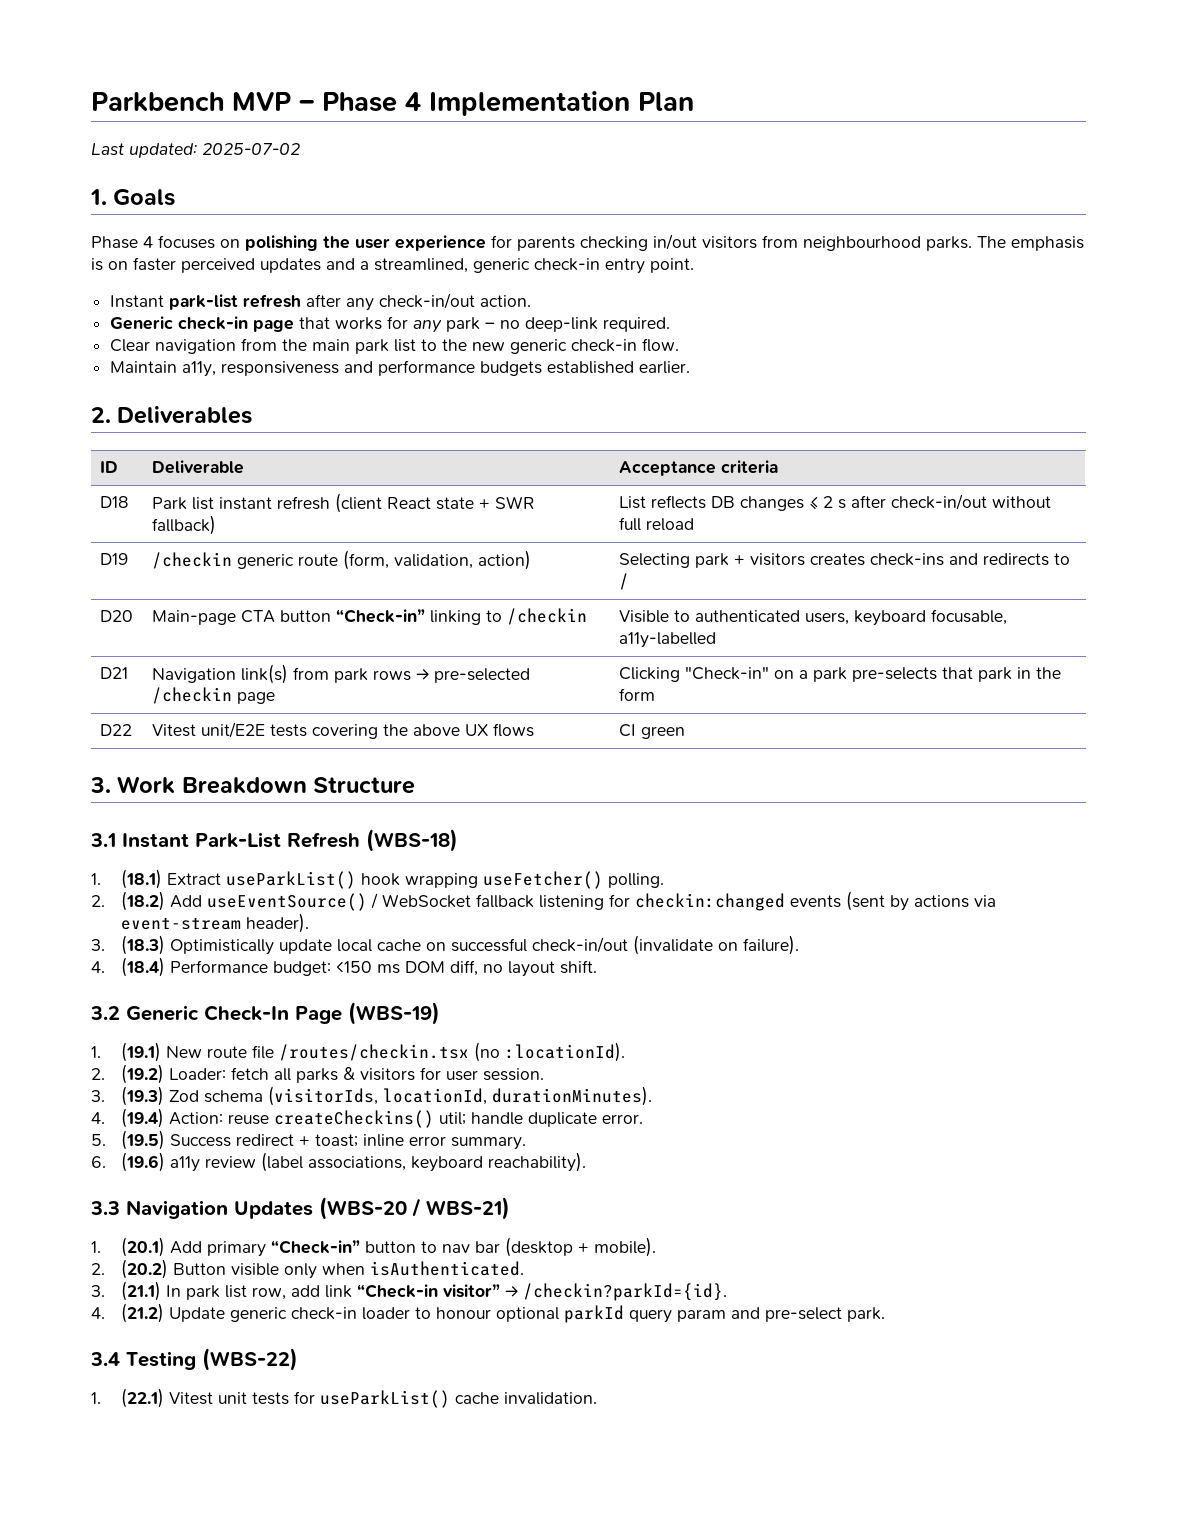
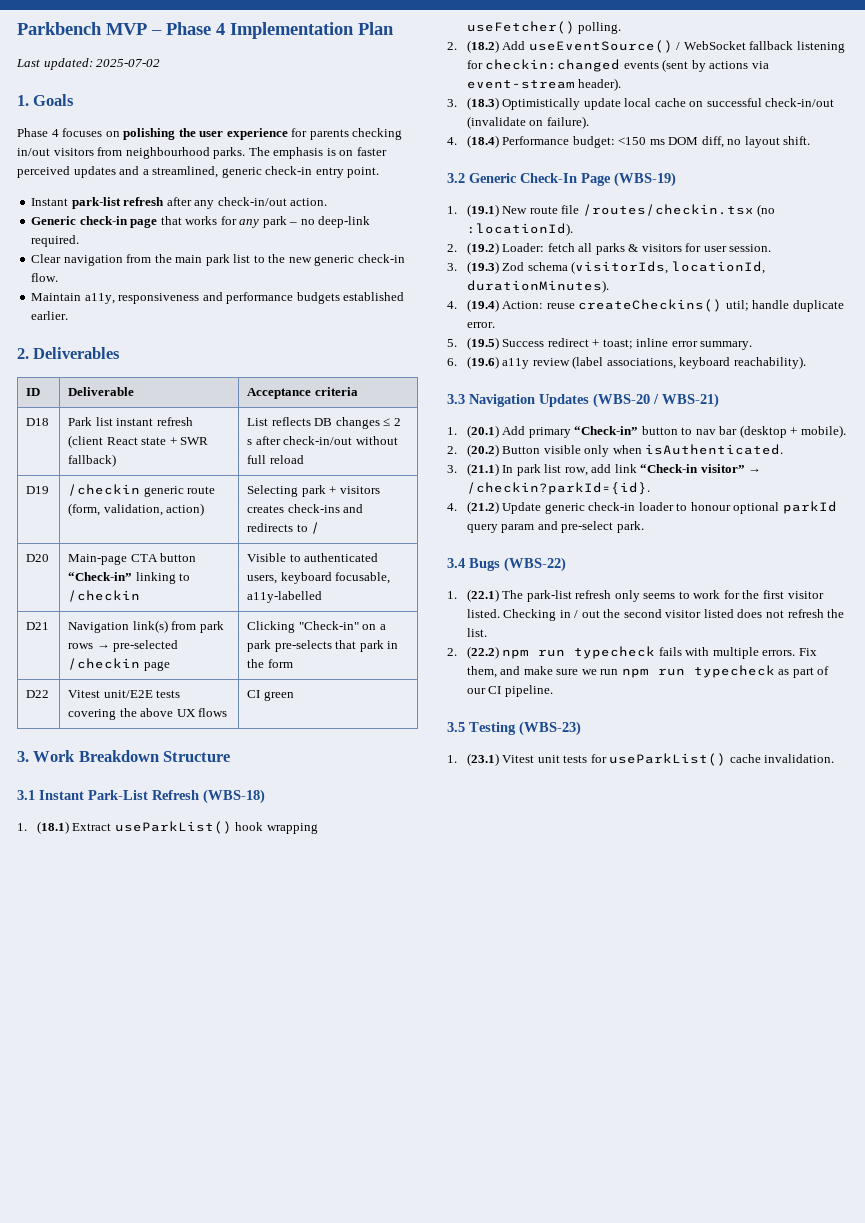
[126,1351,196,1370] Testing -> [469,558,500,571] Bugs
(164, 1398) none -> [502,590,824,602] [466,609,845,621] [466,628,487,637] [447,646,817,659] [466,665,830,678] [466,685,553,697] [447,721,581,736] [447,753,499,766] The park-list refresh only seems to work for the first visitor listed. Checking in / out the second visitor listed does not refresh the list. // 2. (22.2) npm run typecheck fails with multiple errors. Fix them, and make sure we run npm run typecheck as part of our CI pipeline. // 3.5 Testing (WBS-23) // 1. (23.1)

